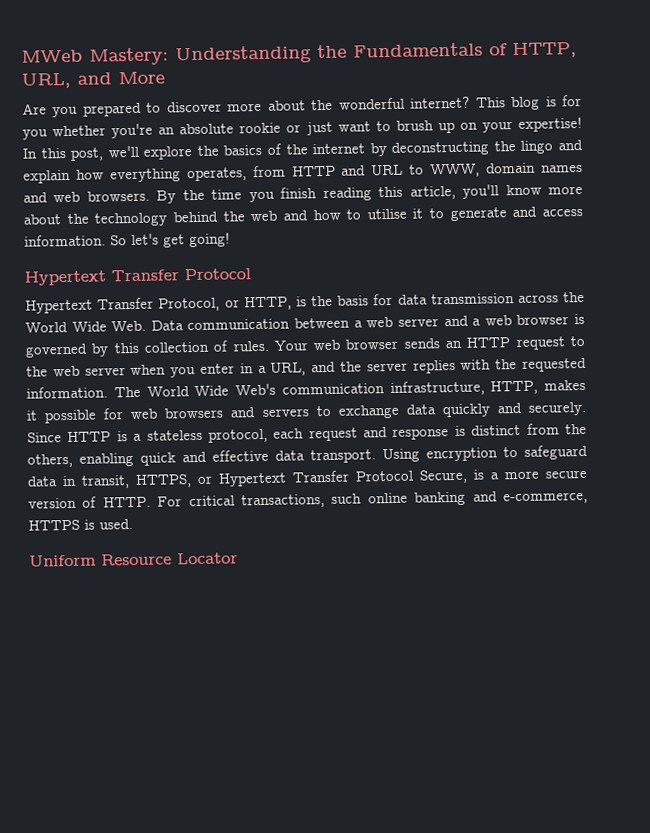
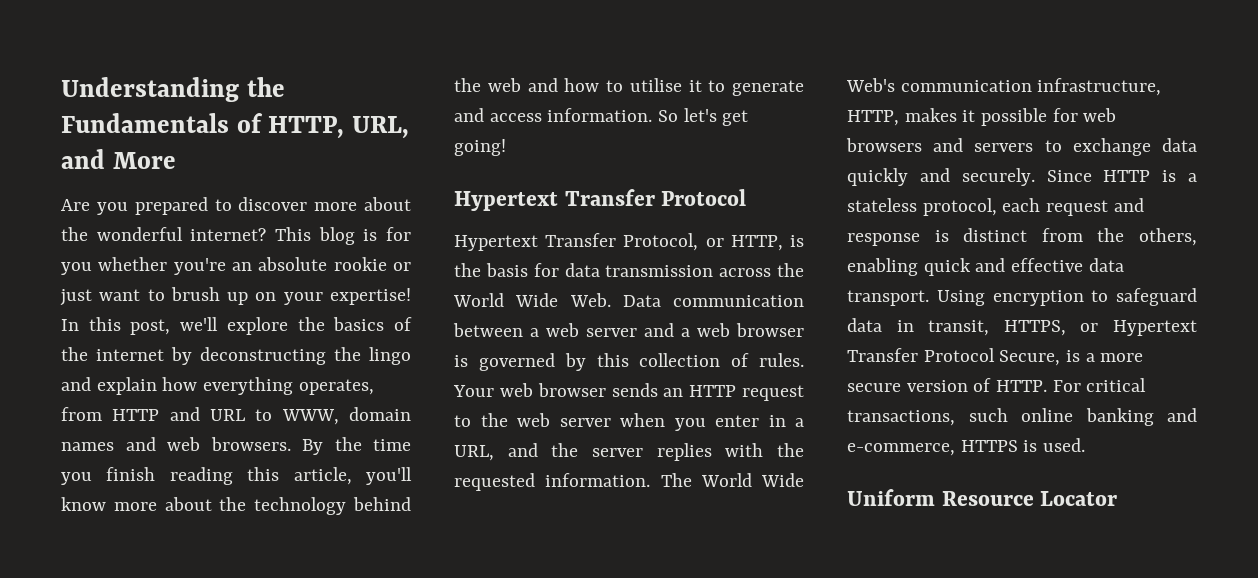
[21,47,169,66] MWeb Mastery: -> (61, 89) none

